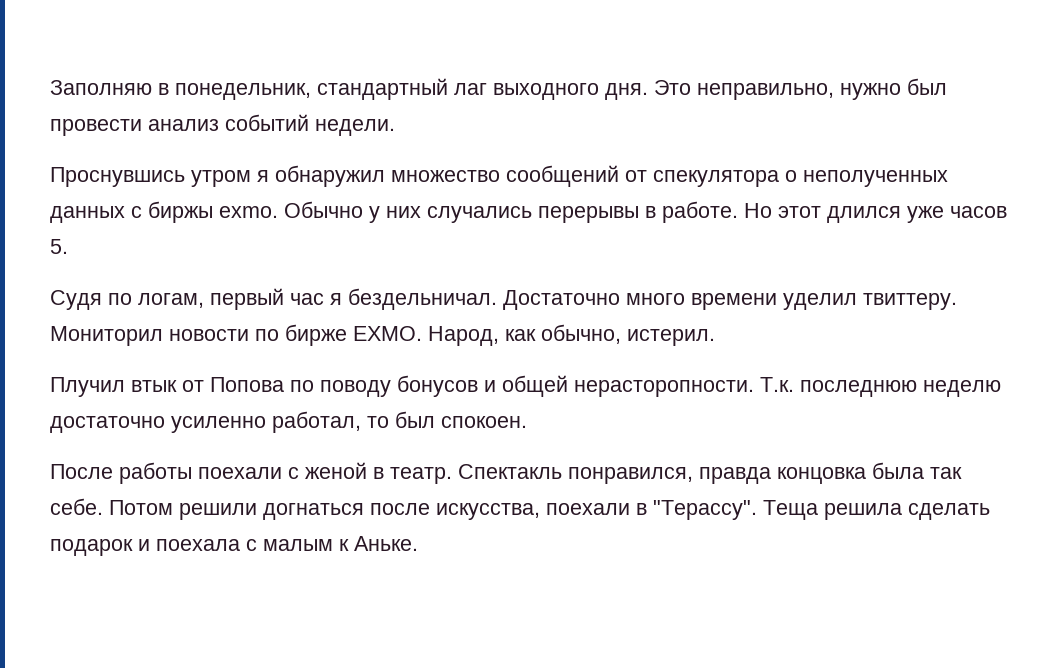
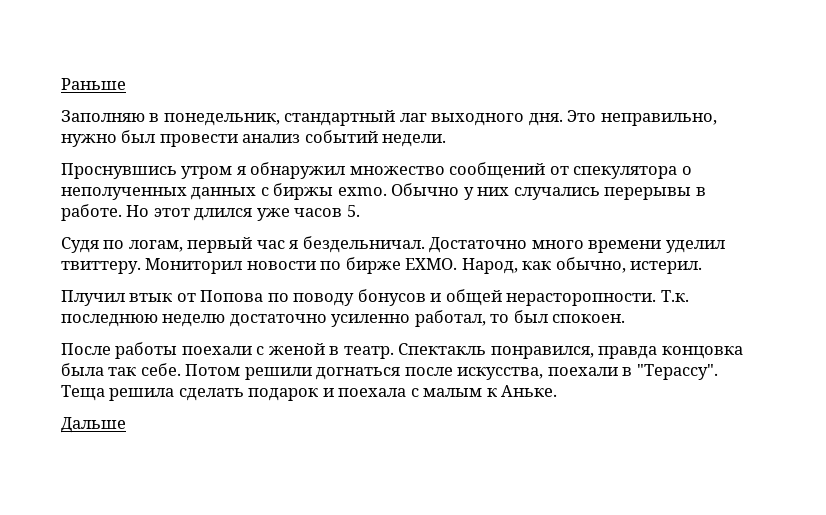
(50, 87) none -> [61,78,126,90] Раньше //
(418, 543) none -> [61,417,126,433] // Дальше

